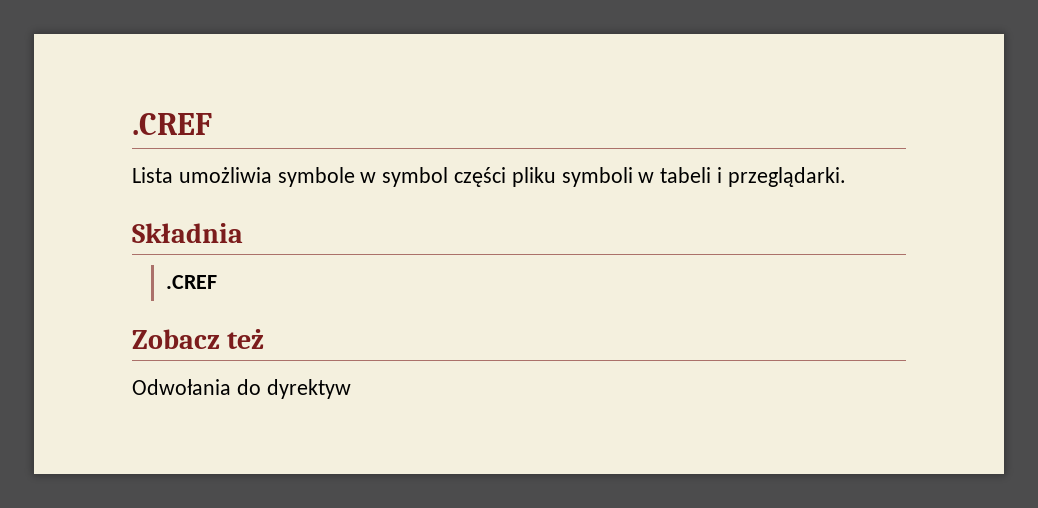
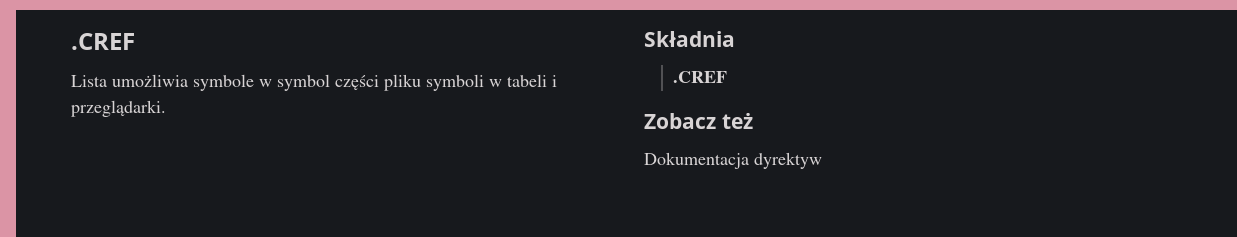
[132,379,261,395] Odwołania do -> [644,152,749,169] Dokumentacja

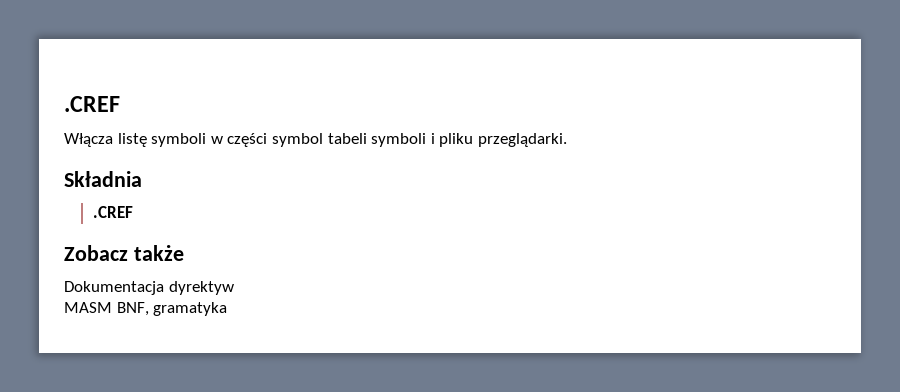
[71,33,135,50] [71,74,557,91] .CREF // Lista umożliwia symbole w symbol części pliku symboli w tabeli i -> [64,96,120,112] [64,133,474,147] .CREF // Włącza listę symboli w części symbol tabeli symboli i pliku
[721,112,753,129] też -> [133,245,184,261] także
(822, 160) none -> [64,302,228,316] // MASM BNF, gramatyka

